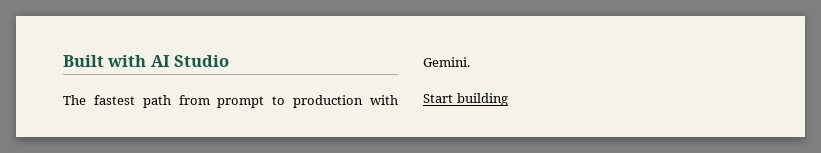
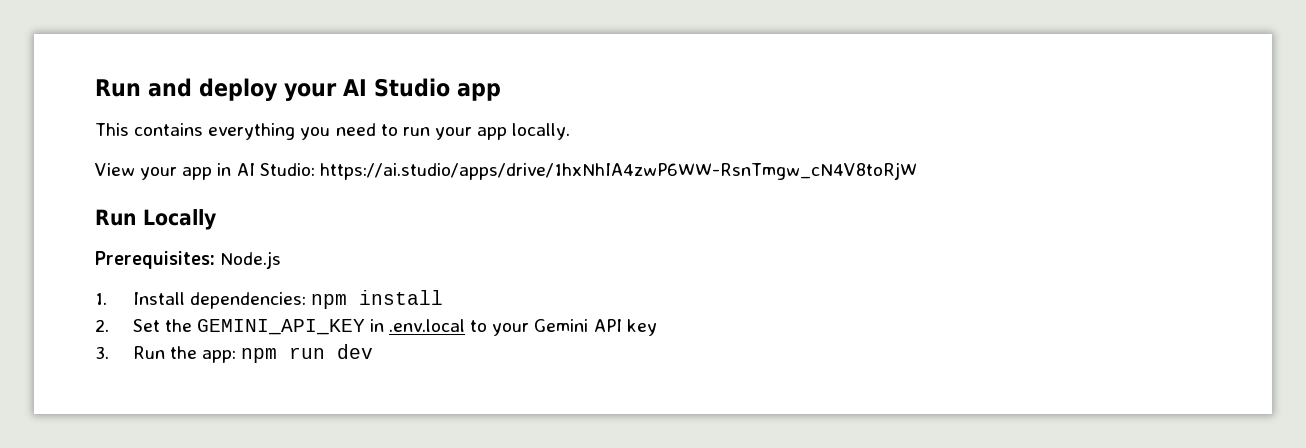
[63,55,230,67] [63,95,398,108] [423,57,470,67] [423,93,508,106] Built with AI Studio // The fastest path from prompt to production with Gemini. // Start building -> [95,78,501,101] [95,123,571,140] [95,162,917,180] [95,209,216,230] [95,251,282,269] [95,290,443,309] [95,319,657,336] [95,344,373,363] Run and deploy your AI Studio app // This contains everything you need to run your app locally. // View your app in AI Studio: https://ai.studio/apps/drive/1hxNhIA4zwP6WW-RsnTmgw_cN4V8toRjW // Run Locally // Prerequisites: Node.js // 1. Install dependencies: npm install // 2. Set the GEMINI_API_KEY in .env.local to your Gemini API key // 3. Run the app: npm run dev

